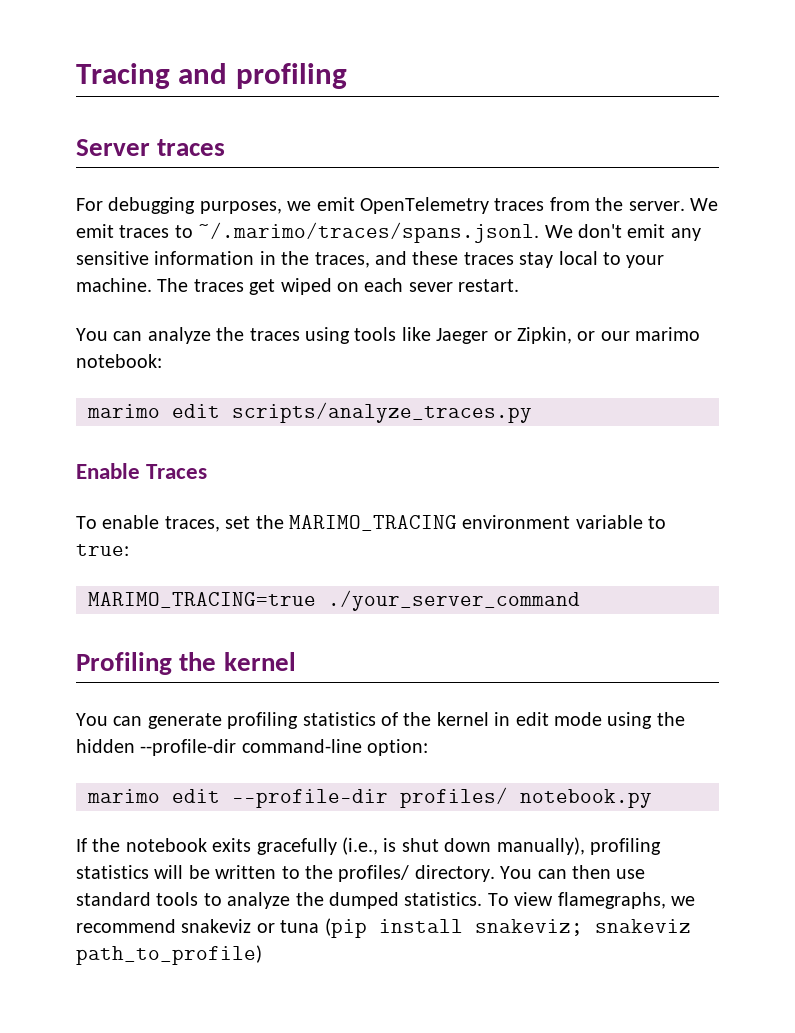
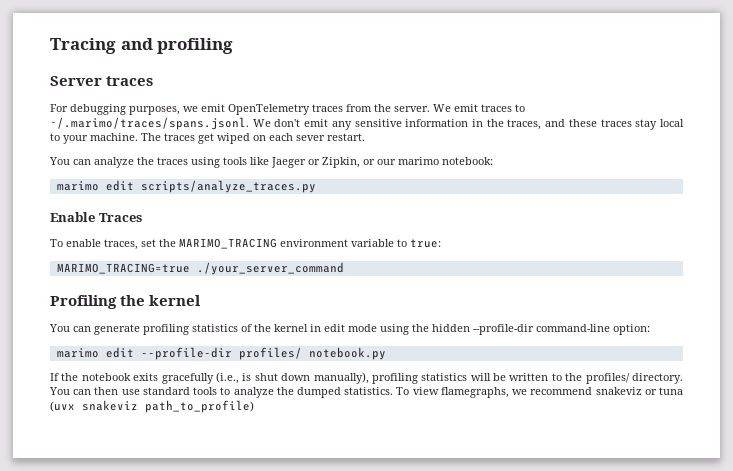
[324,918,583,938] (pip install snakeviz; -> [50,401,75,412] (uvx

